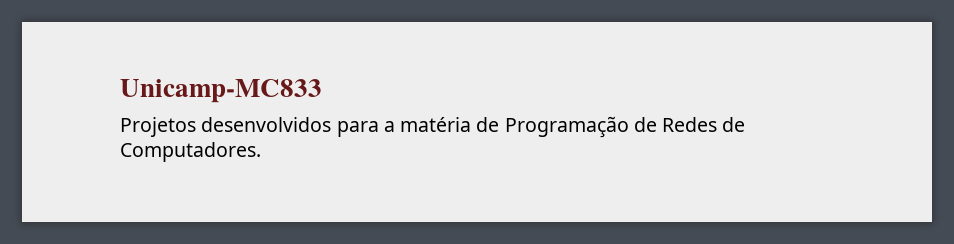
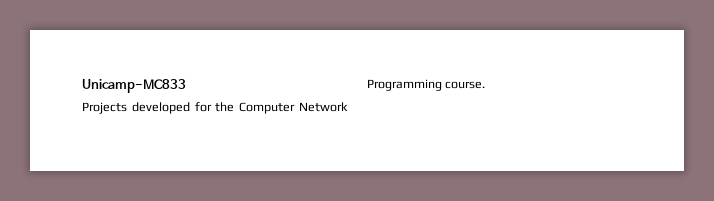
[120,116,746,138] [120,142,261,162] Projetos desenvolvidos para a matéria de Programação de Redes de Computadores. -> [82,102,348,114] [367,79,486,91] Projects developed for the Computer Network Programming course.

